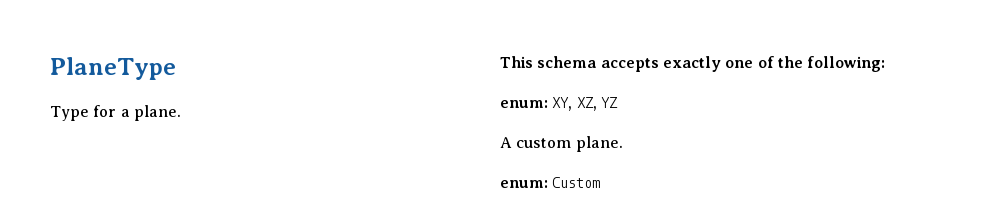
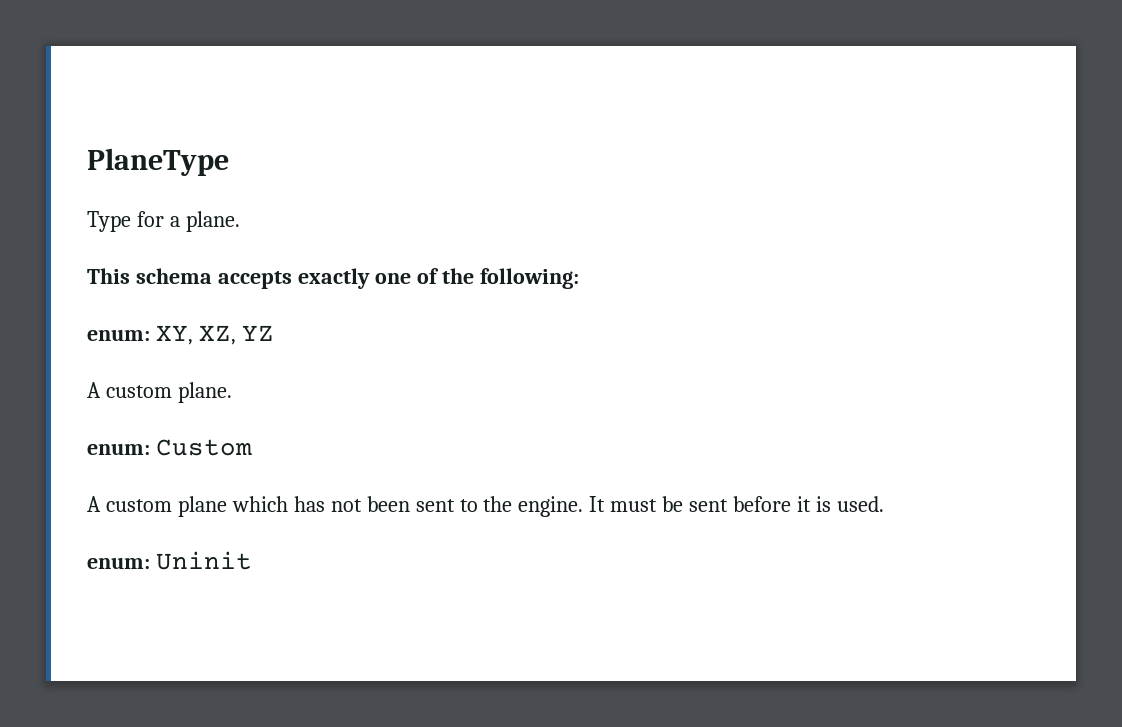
(601, 182) none -> [87,496,884,517] [87,551,252,570] // A custom plane which has not been sent to the engine. It must be sent before it is used. // enum: Uninit

